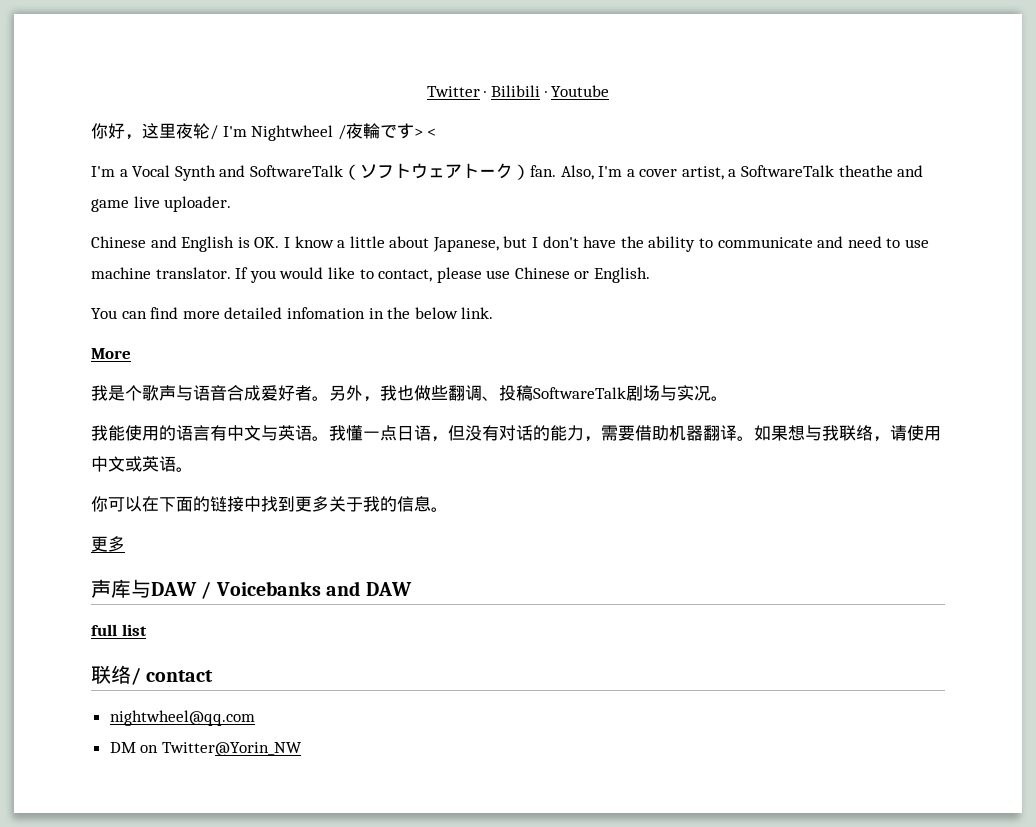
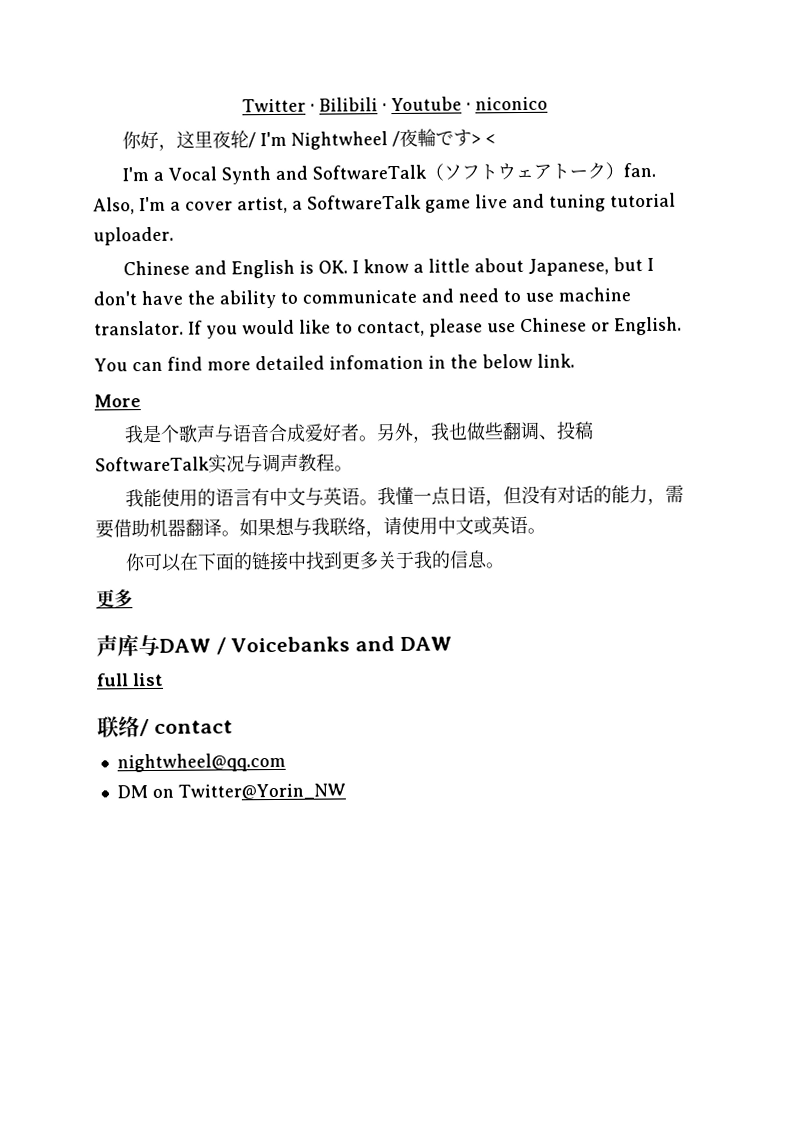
(610, 91) none -> [466,96,549,111] · niconico
[838,165,924,177] [91,196,160,212] theathe and game live -> [424,192,676,213] game live and tuning tutorial
[626,385,711,401] 剧场与实况 -> [207,453,335,474] 实况与调声教程

